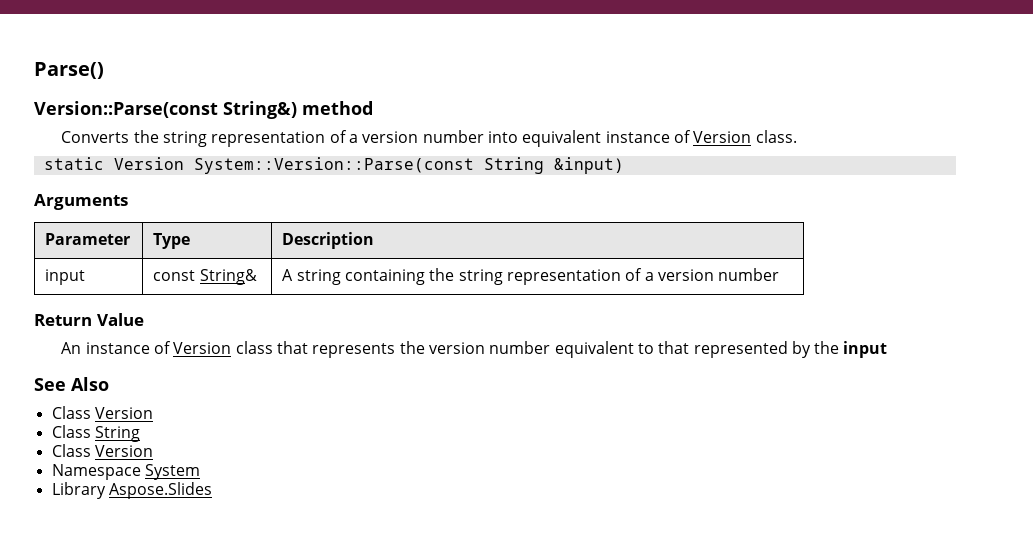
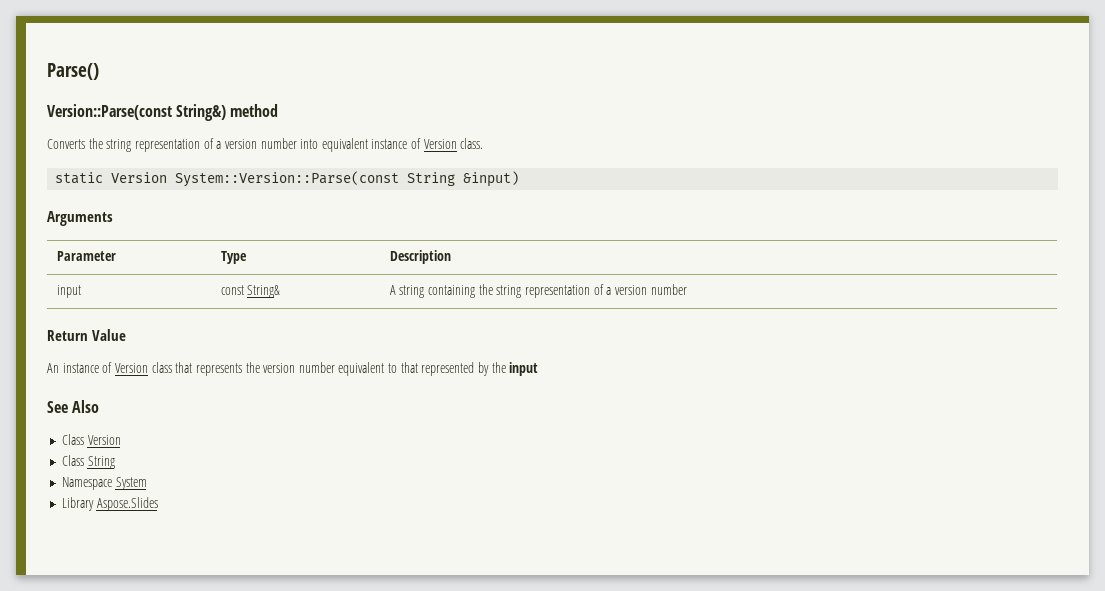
[51,444,153,457] // Class Version -> (115, 462) none

